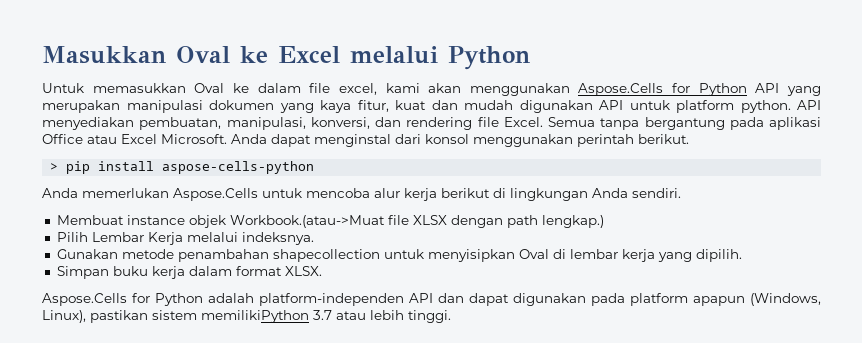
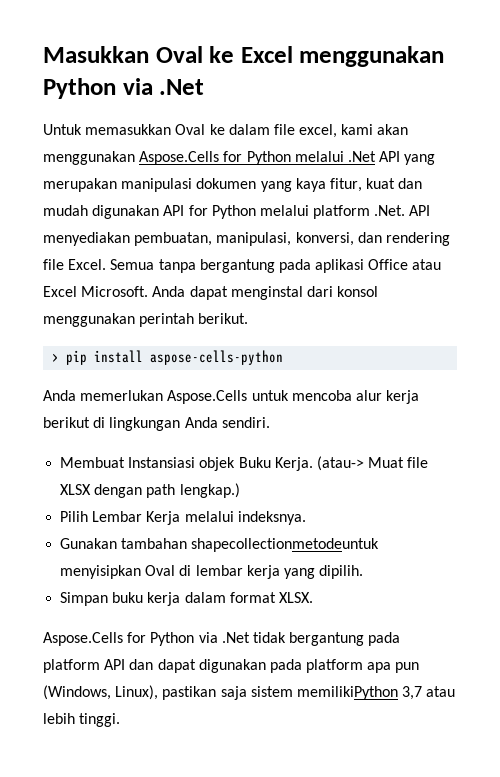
[349,46,530,70] melalui Python -> [299,46,445,67] [43,78,205,99] menggunakan Python via .Net
(747, 89) none -> [294,151,376,162] melalui .Net
[629,100,791,113] untuk platform python. -> [188,205,406,219] for Python melalui platform .Net.
[126,215,385,228] instance objek Workbook.(atau->Muat -> [128,456,405,471] Instansiasi objek Buku Kerja. (atau-> Muat
[121,249,424,262] metode penambahan shapecollection untuk -> [121,538,380,552] tambahan shapecollectionmetodeuntuk
[208,293,404,306] adalah platform-independen -> [198,632,401,646] [43,659,100,673] via .Net tidak bergantung pada platform
[693,296,745,306] apapun -> [367,662,420,673] apa pun
(148, 316) none -> [220,686,247,700] saja
[313,310,332,320] 3.7 -> [402,686,423,700] 3,7

